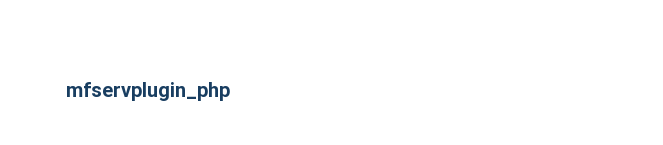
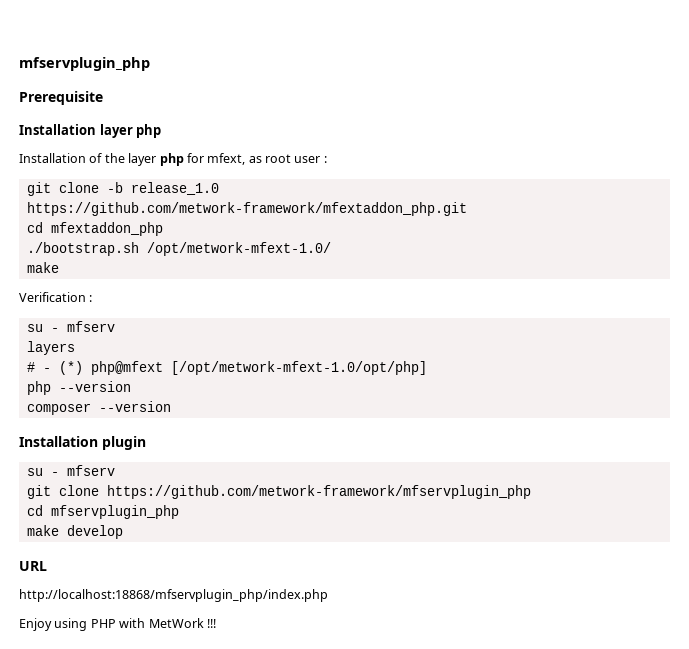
[66,82,230,101] mfservplugin_php -> [19,57,150,71] [19,91,103,105] [19,124,162,138] [19,153,327,166] [26,182,219,196] [26,202,467,216] [26,222,163,236] [26,242,331,256] [26,262,59,273] [19,292,93,302] [26,321,115,332] [26,341,75,355] [26,361,427,375] [26,381,131,395] [26,401,171,415] [19,436,146,450] [26,465,115,476] [26,485,531,499] [26,505,179,519] [26,525,123,539] [19,561,47,571] [19,589,328,602] [19,618,216,631] mfservplugin_php // Prerequisite // Installation layer php // Installation of the layer php for mfext, as root user : // git clone -b release_1.0 https://github.com/metwork-framework/mfextaddon_php.git // cd mfextaddon_php // ./bootstrap.sh /opt/metwork-mfext-1.0/ // make // Verification : // su - mfserv // layers // # - (*) php@mfext [/opt/metwork-mfext-1.0/opt/php] // php --version // composer --version // Installation plugin // su - mfserv // git clone https://github.com/metwork-framework/mfservplugin_php // cd mfservplugin_php // make develop // URL // http://localhost:18868/mfservplugin_php/index.php // Enjoy using PHP with MetWork !!!

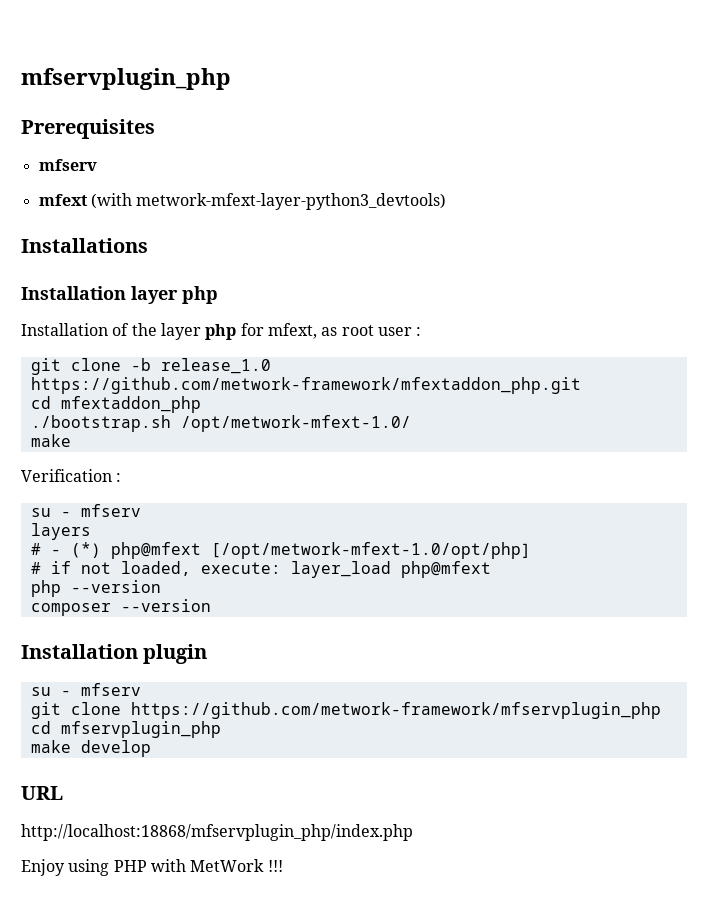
[19,57,150,71] [19,91,103,105] mfservplugin_php // Prerequisite -> [21,68,231,90] [21,119,155,139] [38,159,97,171] [38,193,447,210] [21,238,148,253] mfservplugin_php // Prerequisites // mfserv // mfext (with metwork-mfext-layer-python3_devtools) // Installations
(427, 368) none -> [30,561,491,578] // # if not loaded, execute: layer_load php@mfext

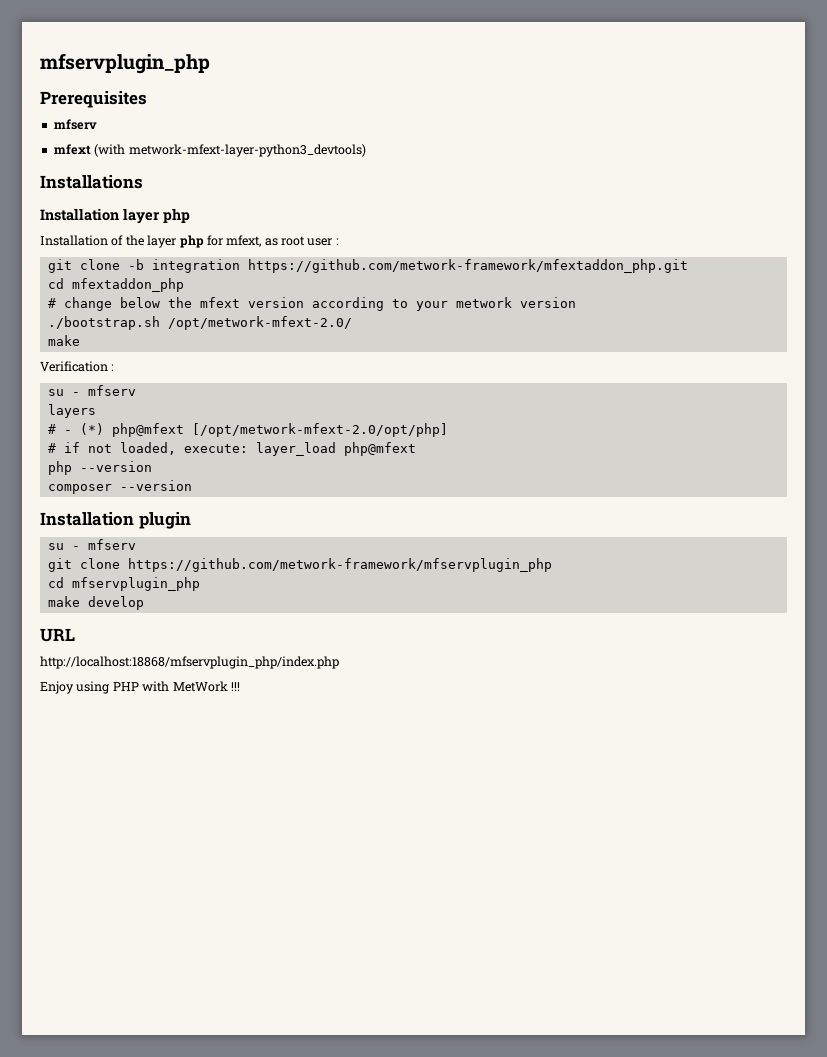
[160,358,271,374] release_1.0 -> [151,259,240,273] integration
(201, 404) none -> [47,297,576,311] // # change below the mfext version according to your metwork version
[180,415,411,432] /opt/metwork-mfext-1.0/ -> [167,316,352,330] /opt/metwork-mfext-2.0/
[210,542,531,559] [/opt/metwork-mfext-1.0/opt/php] -> [191,423,448,437] [/opt/metwork-mfext-2.0/opt/php]

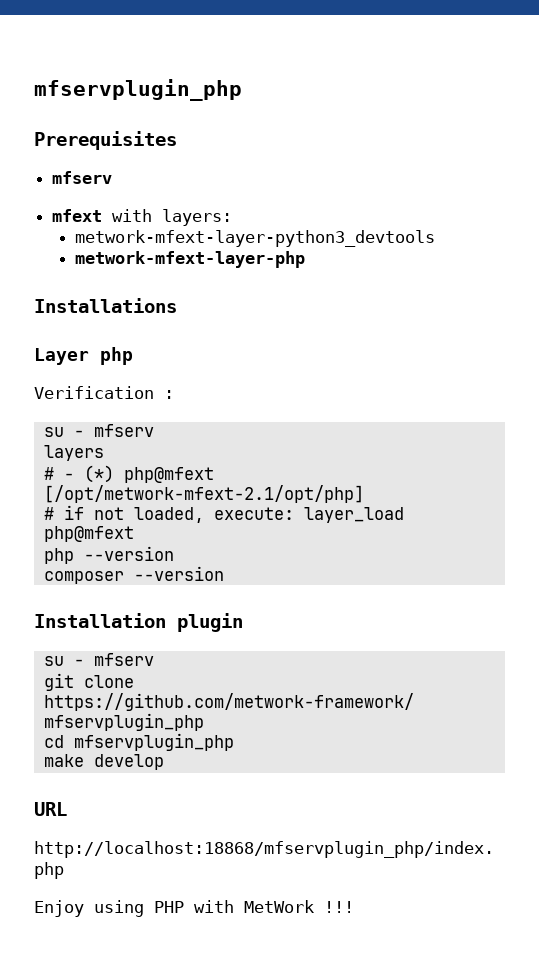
[94,144,366,157] (with metwork-mfext-layer-python3_devtools) -> [112,209,233,226] [75,230,436,247] [75,251,306,268] with layers: // metwork-mfext-layer-python3_devtools // metwork-mfext-layer-php
[40,208,190,224] [40,235,339,248] [47,259,688,273] [47,278,184,292] [47,297,576,311] [47,316,352,330] [47,335,80,346] Installation layer php // Installation of the layer php for mfext, as root user : // git clone -b integration https://github.com/metwork-framework/mfextaddon_php.git // cd mfextaddon_php // # change below the mfext version according to your metwork version // ./bootstrap.sh /opt/metwork-mfext-2.0/ // make -> [34,347,133,365] Layer php
[191,423,448,437] [/opt/metwork-mfext-2.0/opt/php] -> [43,485,364,503] [/opt/metwork-mfext-2.1/opt/php]

